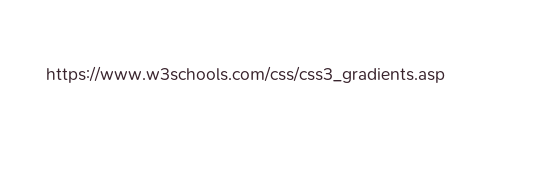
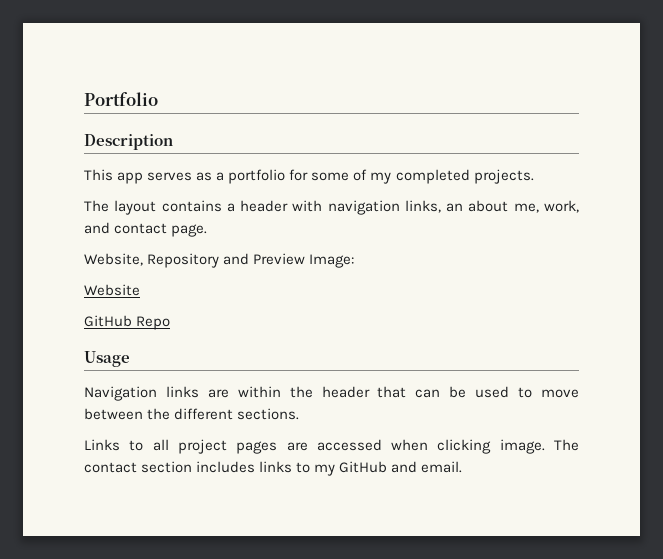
[46,66,445,83] https://www.w3schools.com/css/css3_gradients.asp -> [84,92,158,106] [84,134,173,150] [84,169,534,184] [84,200,579,215] [84,222,208,237] [84,253,355,268] [84,284,140,296] [84,315,171,330] [84,351,130,367] [84,386,580,401] [84,408,300,420] [84,439,579,454] [84,461,463,476] Portfolio // Description // This app serves as a portfolio for some of my completed projects. // The layout contains a header with navigation links, an about me, work, and contact page. // Website, Repository and Preview Image: // Website // GitHub Repo // Usage // Navigation links are within the header that can be used to move between the different sections. // Links to all project pages are accessed when clicking image. The contact section includes links to my GitHub and email.

